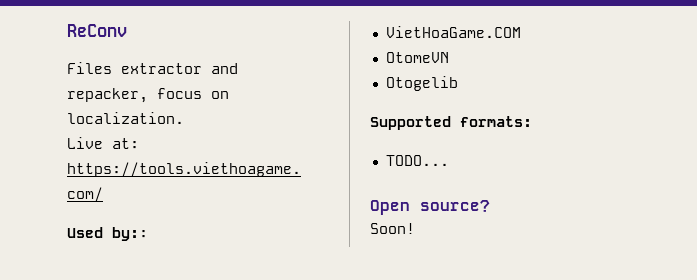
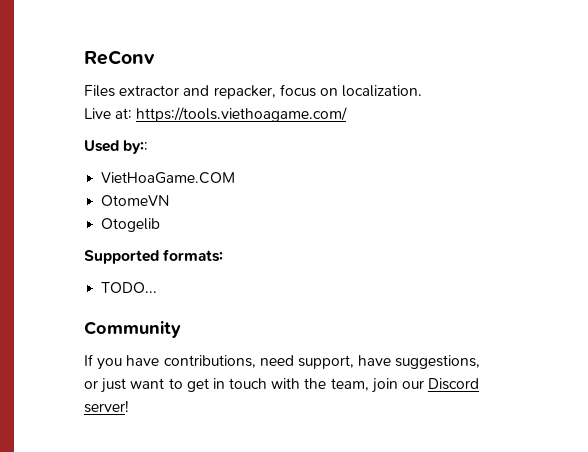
[370,200,490,215] [370,223,415,234] Open source? // Soon! -> [84,321,181,338] [84,354,481,370] [84,378,480,393] [84,400,129,413] Community // If you have contributions, need support, have suggestions, // or just want to get in touch with the team, join our Discord server!

